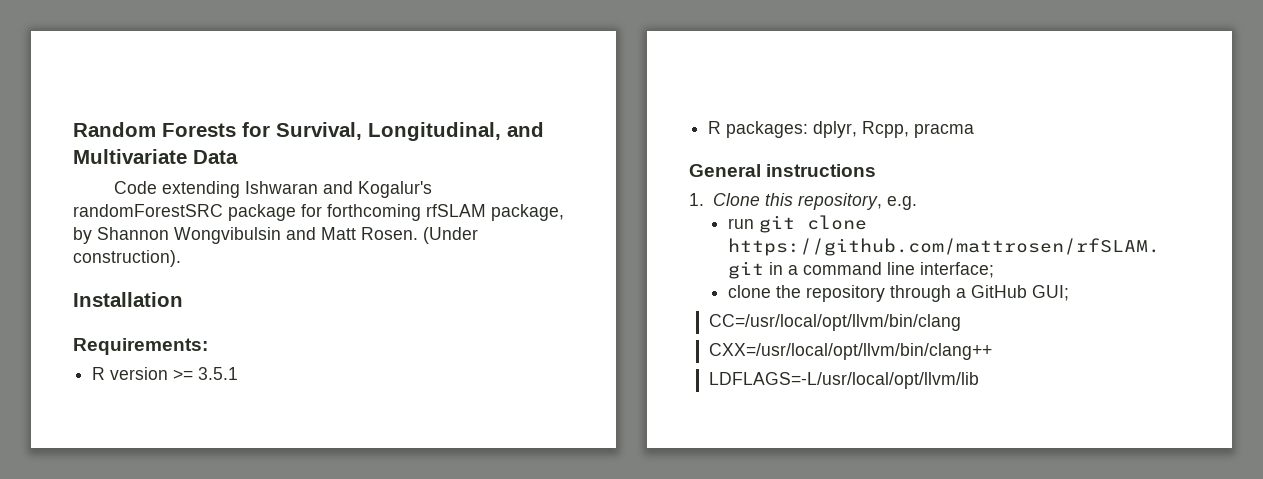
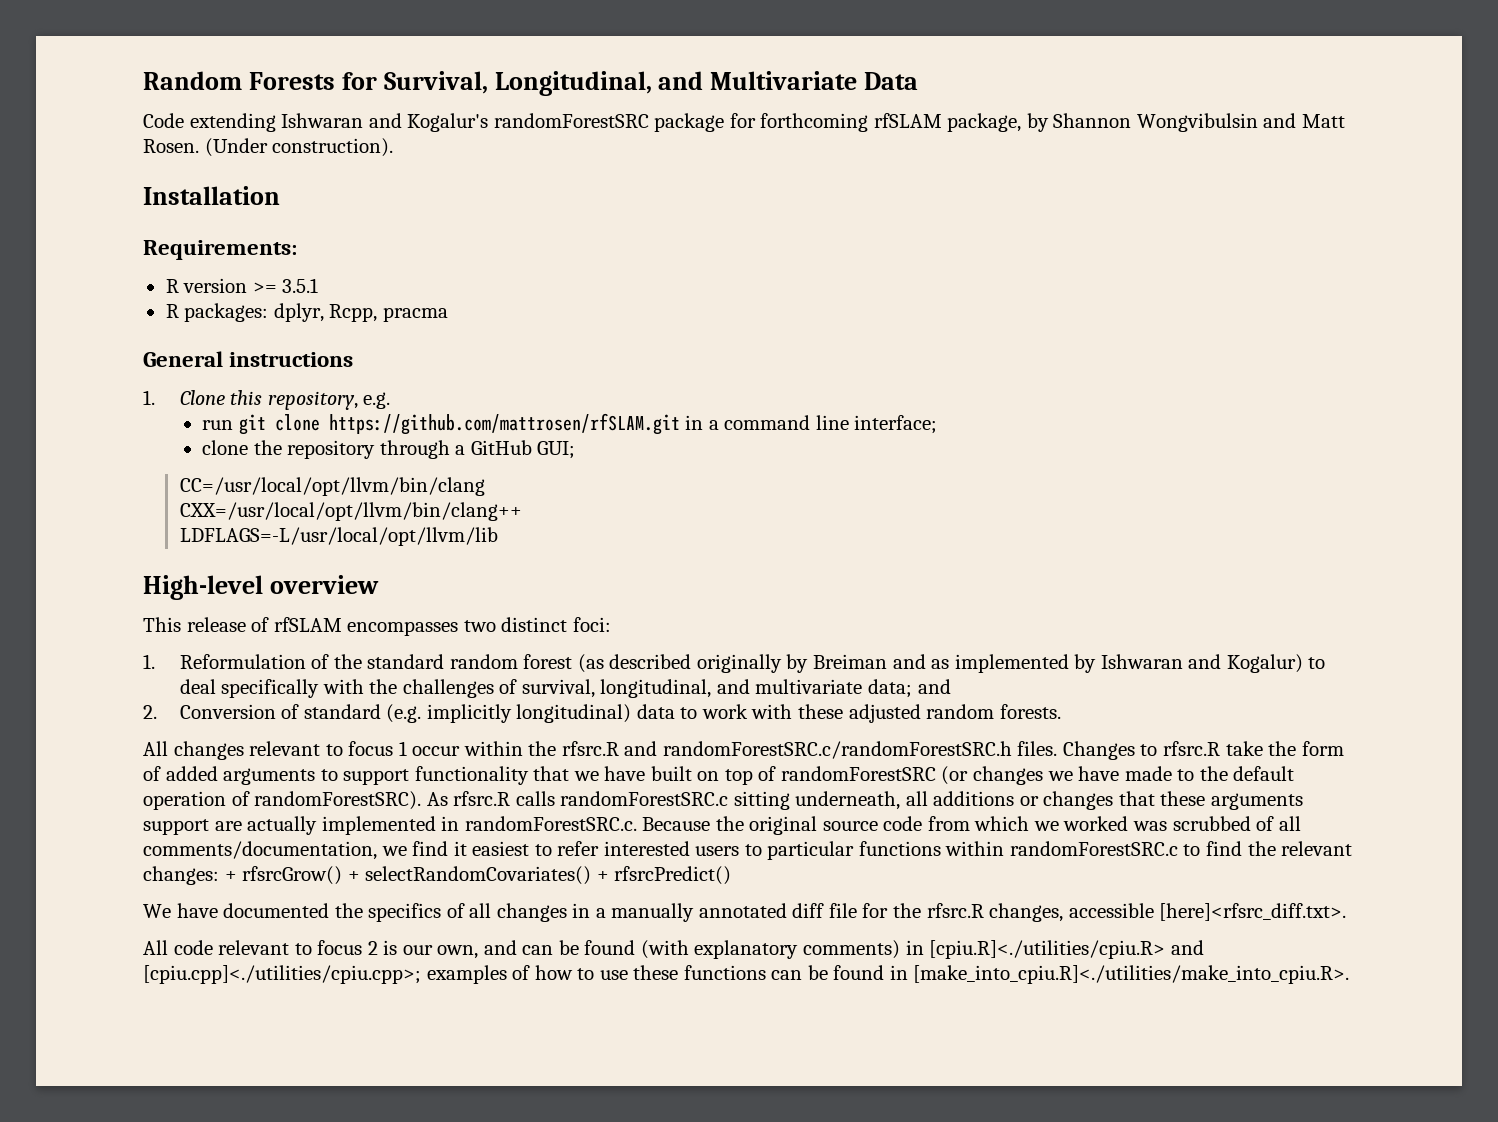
(979, 380) none -> [143,575,379,600] [143,617,611,636] [143,654,1326,673] [179,679,951,698] [143,704,1061,723] [143,741,1344,760] [143,766,1295,785] [143,791,1304,810] [143,816,1301,835] [143,841,1353,860] [143,866,732,885] [143,903,1347,922] [143,940,1204,959] [143,965,1350,984] // High-level overview // This release of rfSLAM encompasses two distinct foci: // 1. Reformulation of the standard random forest (as described originally by Breiman and as implemented by Ishwaran and Kogalur) to deal specifically with the challenges of survival, longitudinal, and multivariate data; and // 2. Conversion of standard (e.g. implicitly longitudinal) data to work with these adjusted random forests. // All changes relevant to focus 1 occur within the rfsrc.R and randomForestSRC.c/randomForestSRC.h files. Changes to rfsrc.R take the form of added arguments to support functionality that we have built on top of randomForestSRC (or changes we have made to the default operation of randomForestSRC). As rfsrc.R calls randomForestSRC.c sitting underneath, all additions or changes that these arguments support are actually implemented in randomForestSRC.c. Because the original source code from which we worked was scrubbed of all comments/documentation, we find it easiest to refer interested users to particular functions within randomForestSRC.c to find the relevant changes: + rfsrcGrow() + selectRandomCovariates() + rfsrcPredict() // We have documented the specifics of all changes in a manually annotated diff file for the rfsrc.R changes, accessible [here]<rfsrc_diff.txt>. // All code relevant to focus 2 is our own, and can be found (with explanatory comments) in [cpiu.R]<./utilities/cpiu.R> and [cpiu.cpp]<./utilities/cpiu.cpp>; examples of how to use these functions can be found in [make_into_cpiu.R]<./utilities/make_into_cpiu.R>.

